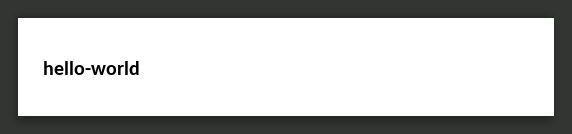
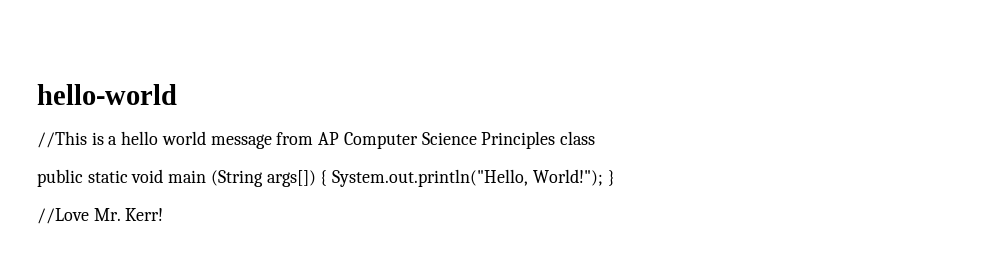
(140, 68) none -> [37,131,595,149] [37,169,615,187] [37,208,164,224] // //This is a hello world message from AP Computer Science Principles class // public static void main (String args[]) { System.out.println("Hello, World!"); } // //Love Mr. Kerr!

